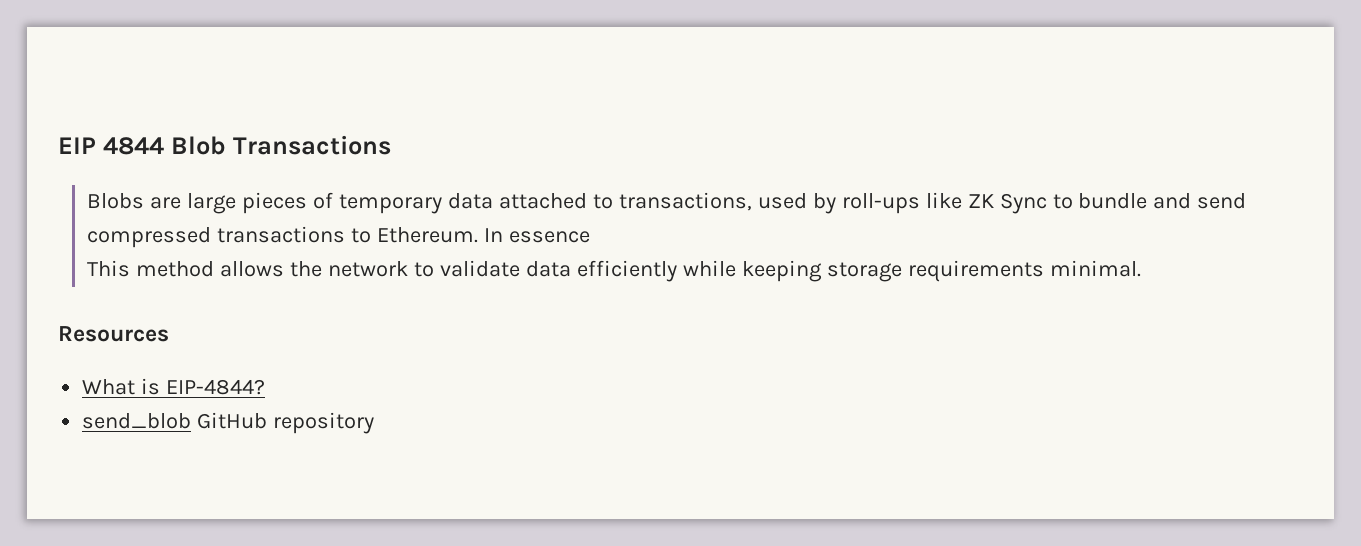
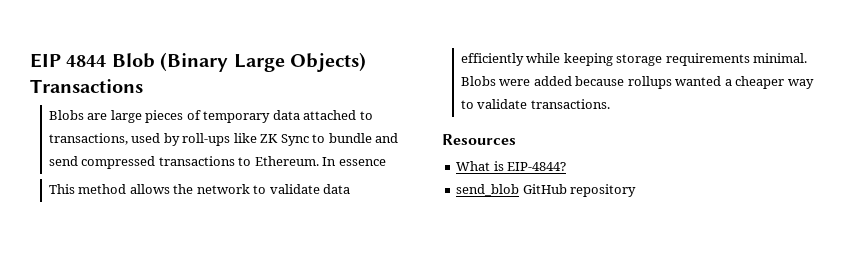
(226, 145) none -> [160,52,366,72] (Binary Large Objects)
(1141, 268) none -> [460,76,814,89] [460,99,610,109] Blobs were added because rollups wanted a cheaper way to validate transactions.

